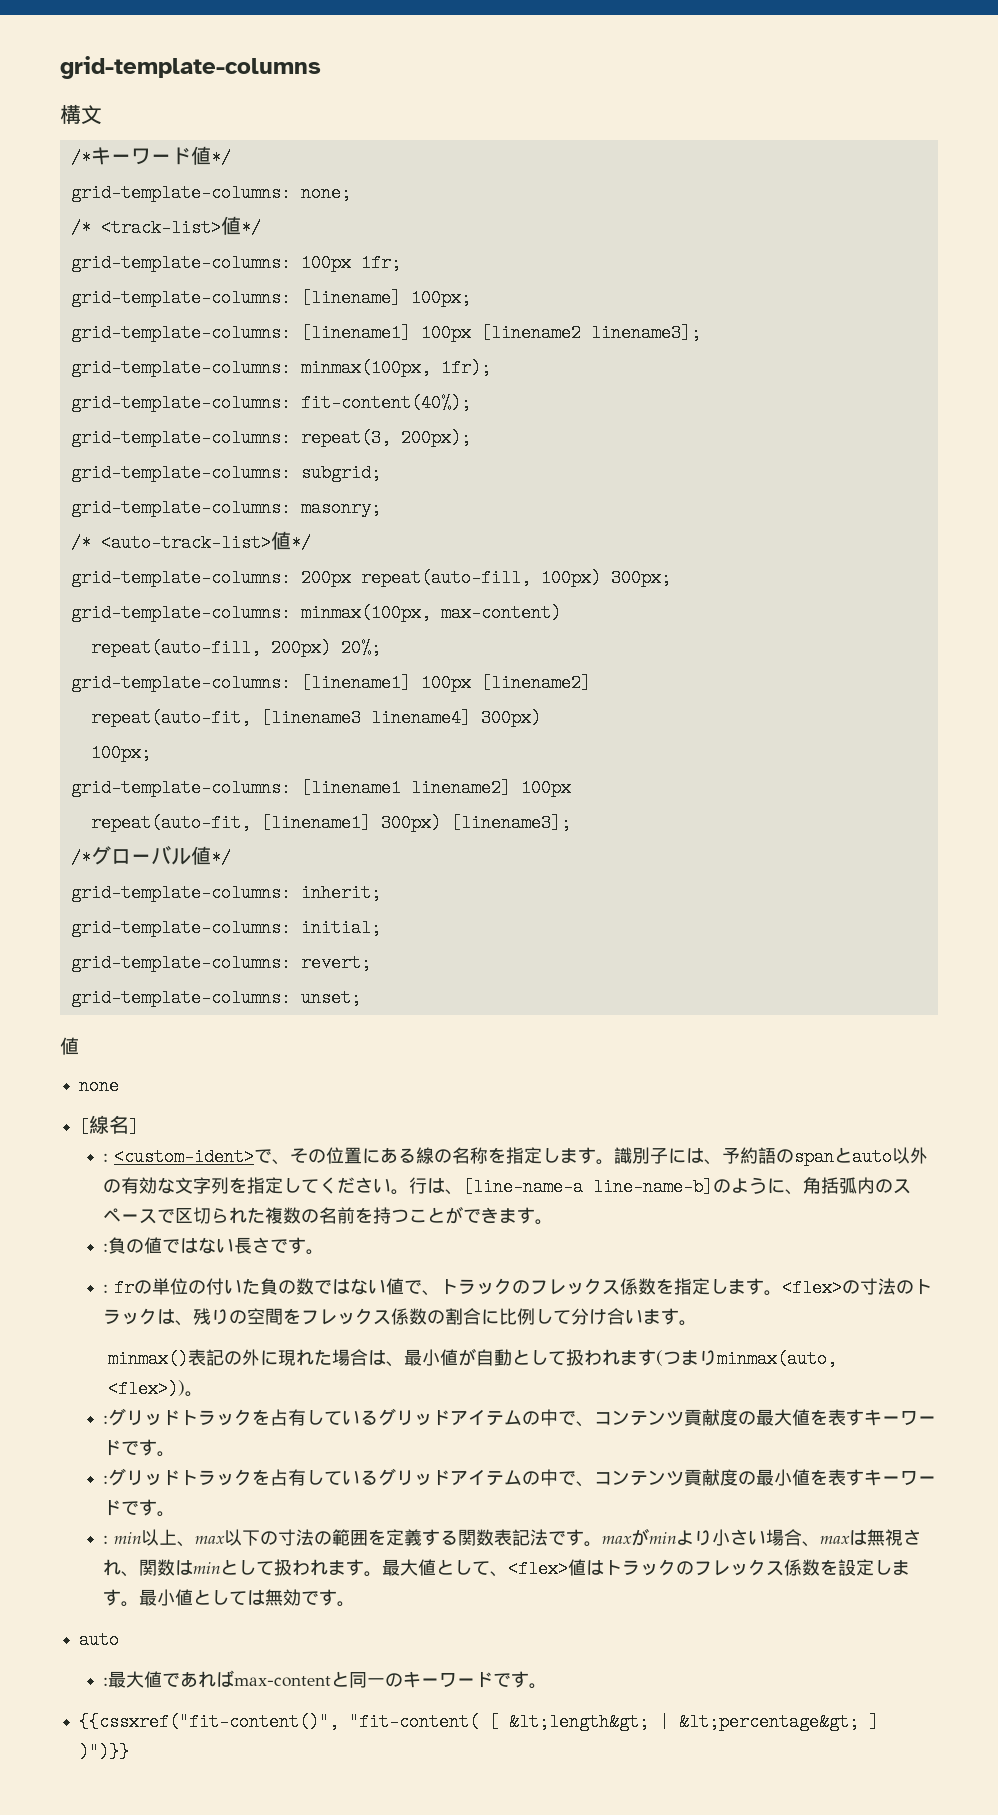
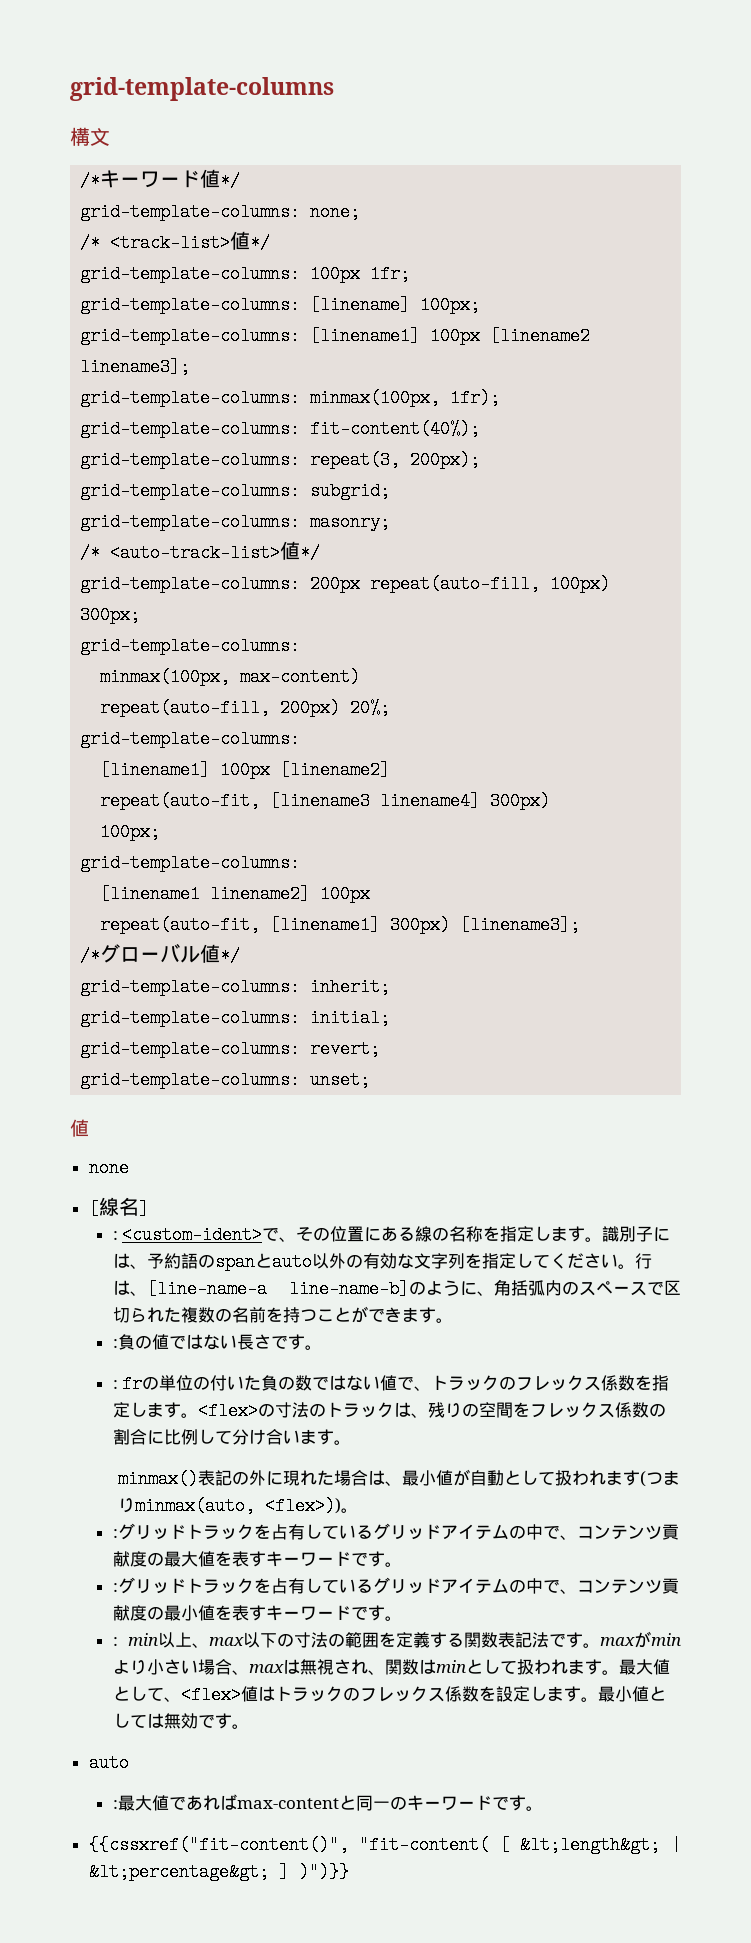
(291, 613) none -> (301, 646) //
(291, 683) none -> (301, 739) //
(291, 788) none -> (301, 863) //

